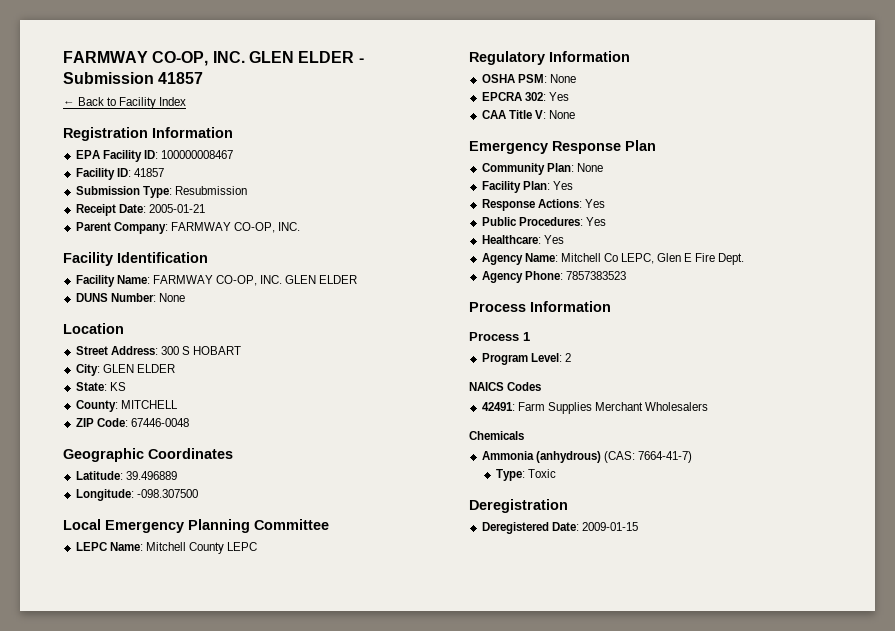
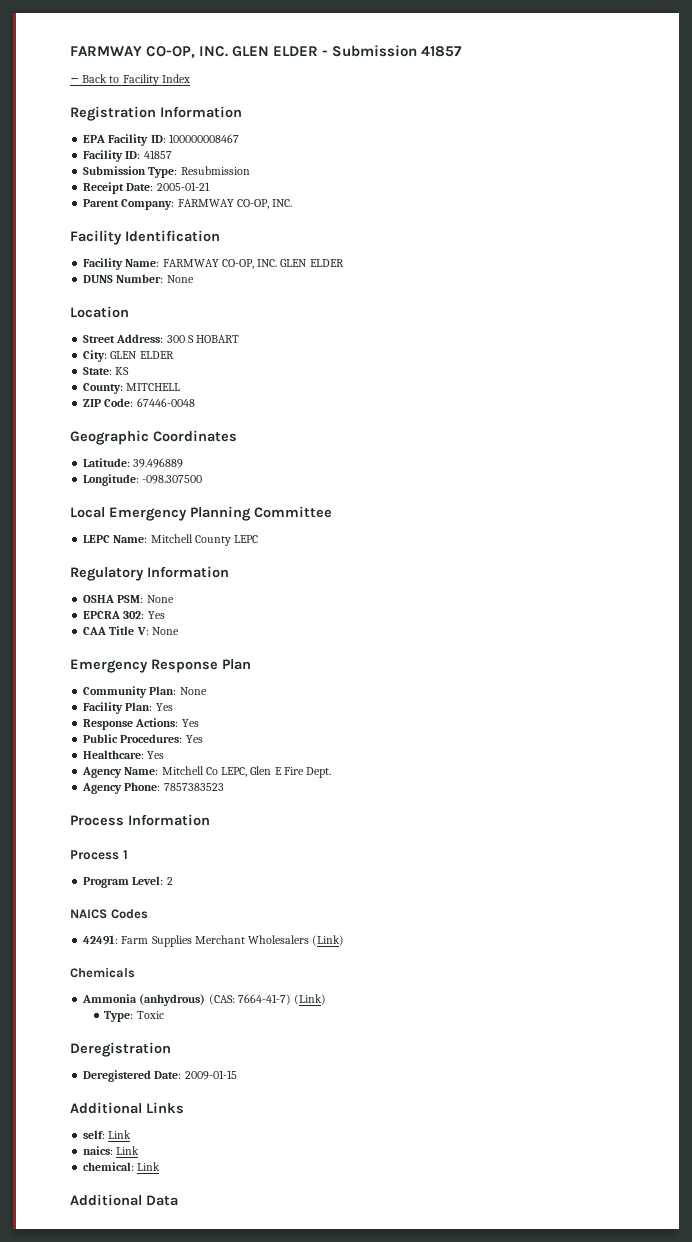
(709, 406) none -> [312,935,345,946] (Link)
(692, 457) none -> [294,994,327,1005] (Link)
(638, 526) none -> [70,1102,184,1114] [83,1130,132,1139] [83,1146,140,1155] [83,1162,161,1171] [70,1194,178,1206] // Additional Links // self: Link // naics: Link // chemical: Link // Additional Data

